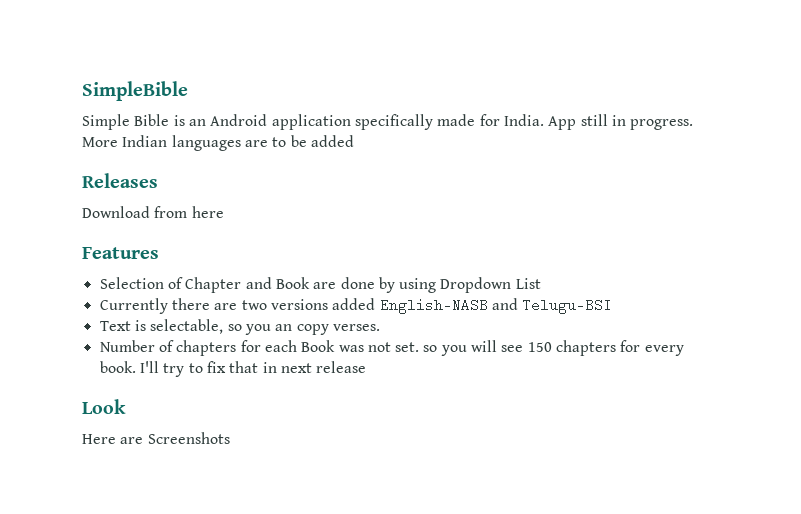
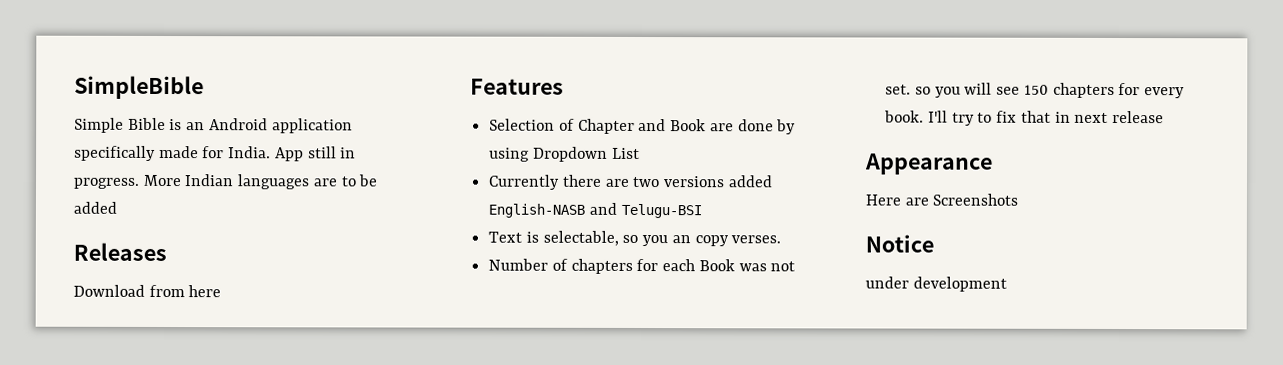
[82,399,126,414] Look -> [865,153,993,175] Appearance
(230, 438) none -> [865,234,934,253] [865,276,1007,292] // Notice // under development

